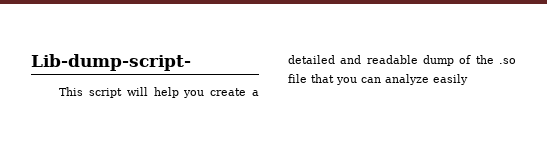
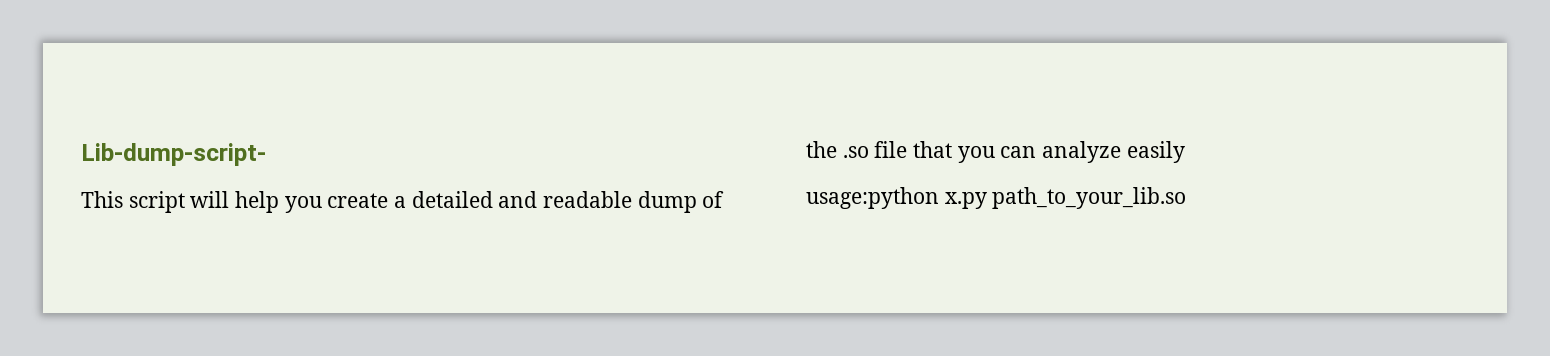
(468, 79) none -> [806,187,1187,209] // usage:python x.py path_to_your_lib.so

